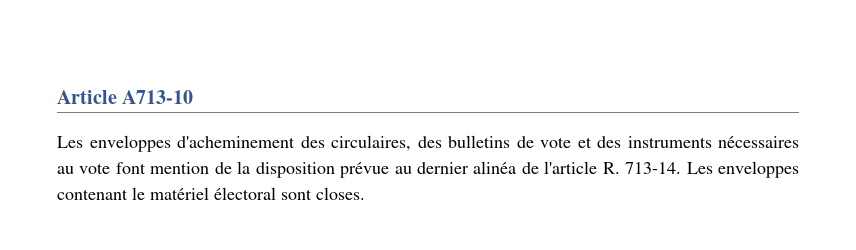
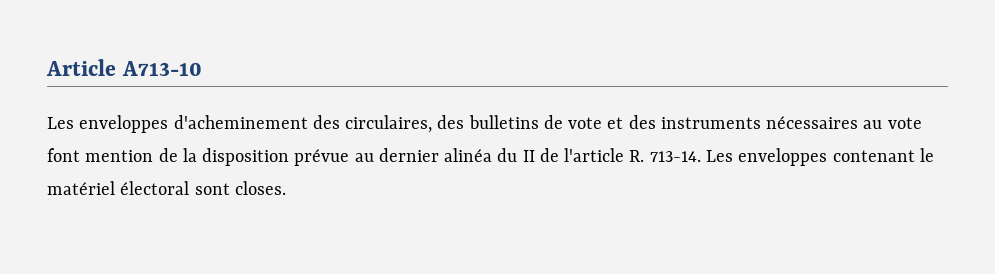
(517, 167) none -> [497,148,535,162] du II

